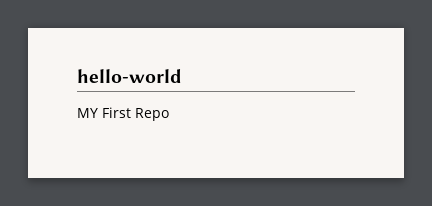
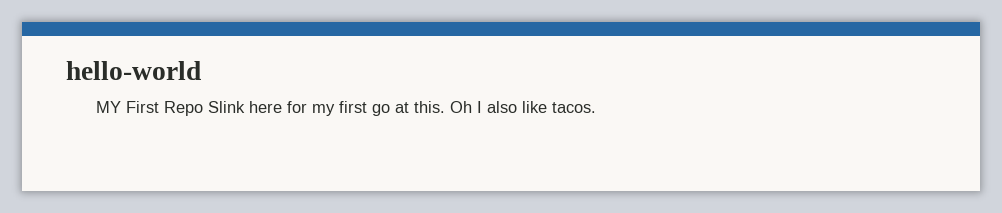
(169, 114) none -> [208,101,597,116] Slink here for my first go at this. Oh I also like tacos.

